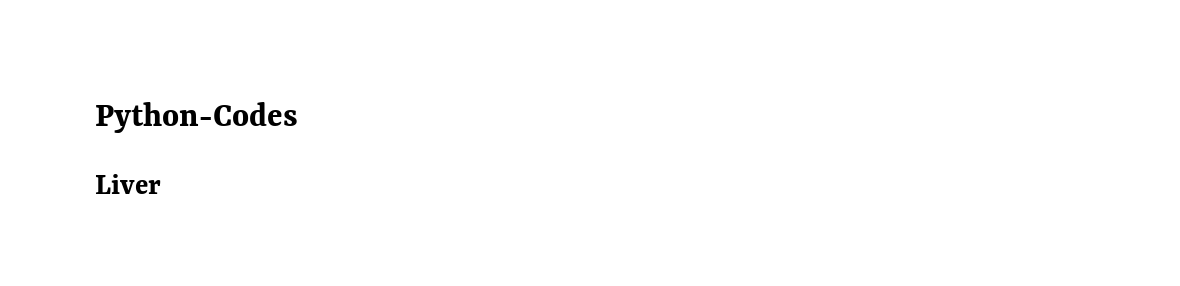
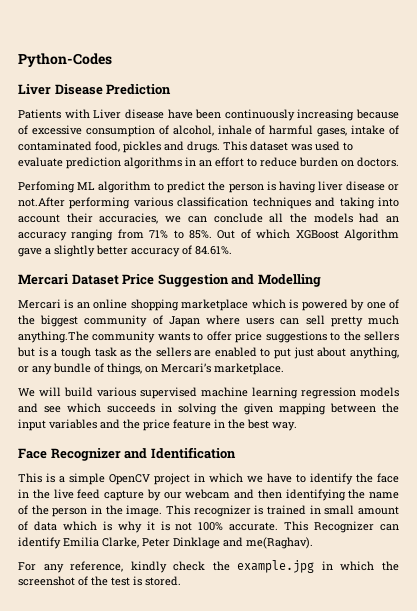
(161, 184) none -> [54,84,172,95] [18,109,399,121] [18,125,399,137] [18,141,353,153] [18,157,399,169] [18,181,399,193] [18,197,399,209] [18,213,399,224] [18,229,399,241] [18,245,232,257] [18,274,321,287] [18,299,399,311] [18,315,399,327] [18,331,400,343] [17,347,400,359] [18,363,284,375] [18,387,399,399] [18,403,399,415] [18,419,297,431] [18,447,236,461] [18,473,399,485] [18,489,399,501] [18,505,400,517] [18,521,400,533] [18,537,313,549] [18,560,399,573] [18,576,181,586] Disease Prediction // Patients with Liver disease have been continuously increasing because of excessive consumption of alcohol, inhale of harmful gases, intake of contaminated food, pickles and drugs. This dataset was used to evaluate prediction algorithms in an effort to reduce burden on doctors. // Perfoming ML algorithm to predict the person is having liver disease or not.After performing various classification techniques and taking into account their accuracies, we can conclude all the models had an accuracy ranging from 71% to 85%. Out of which XGBoost Algorithm gave a slightly better accuracy of 84.61%. // Mercari Dataset Price Suggestion and Modelling // Mercari is an online shopping marketplace which is powered by one of the biggest community of Japan where users can sell pretty much anything.The community wants to offer price suggestions to the sellers but is a tough task as the sellers are enabled to put just about anything, or any bundle of things, on Mercari’s marketplace. // We will build various supervised machine learning regression models and see which succeeds in solving the given mapping between the input variables and the price feature in the best way. // Face Recognizer and Identification // This is a simple OpenCV project in which we have to identify the face in the live feed capture by our webcam and then identifying the name of the person in the image. This recognizer is trained in small amount of data which is why it is not 100% accurate. This Recognizer can identify Emilia Clarke, Peter Dinklage and me(Raghav). // For any reference, kindly check the example.jpg in which the screenshot of the test is stored.

